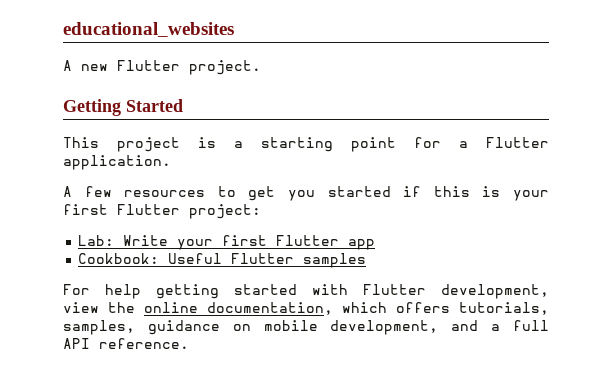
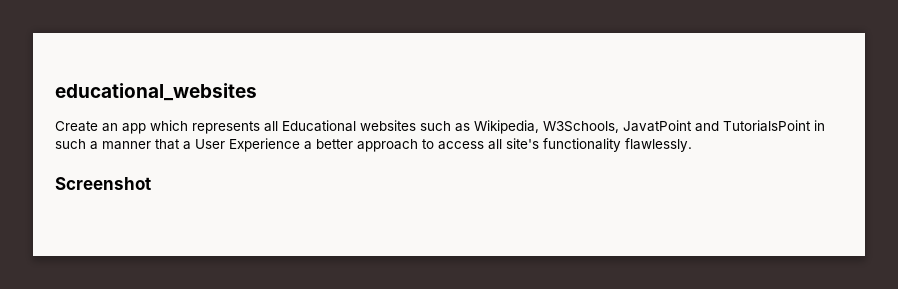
[63,60,261,75] [63,99,183,116] [63,137,549,152] [63,155,171,170] [63,186,549,201] [63,204,261,219] [78,235,376,250] [78,253,367,268] [63,284,549,299] [63,302,549,315] [63,320,549,335] [63,338,189,349] A new Flutter project. // Getting Started // This project is a starting point for a Flutter application. // A few resources to get you started if this is your first Flutter project: // Lab: Write your first Flutter app // Cookbook: Useful Flutter samples // For help getting started with Flutter development, view the online documentation, which offers tutorials, samples, guidance on mobile development, and a full API reference. -> [55,120,825,134] [55,138,692,152] [55,177,151,190] Create an app which represents all Educational websites such as Wikipedia, W3Schools, JavatPoint and TutorialsPoint in such a manner that a User Experience a better approach to access all site's functionality flawlessly. // Screenshot

